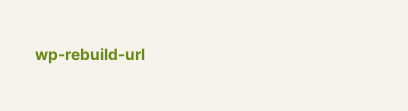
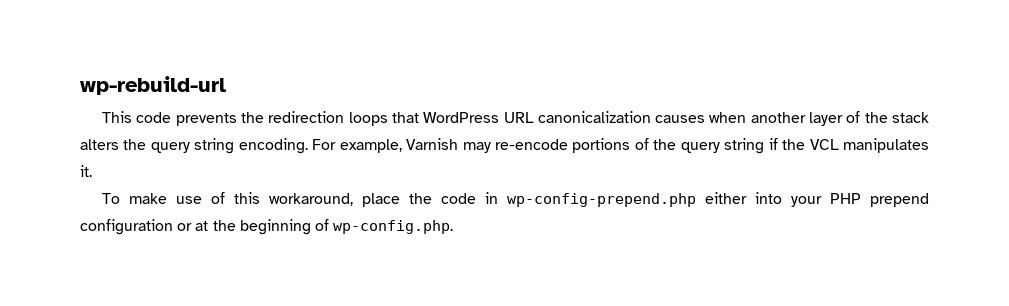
(145, 56) none -> [102,111,929,126] [80,138,930,154] [80,165,92,177] [102,192,929,207] [80,219,454,235] // This code prevents the redirection loops that WordPress URL canonicalization causes when another layer of the stack alters the query string encoding. For example, Varnish may re-encode portions of the query string if the VCL manipulates it. // To make use of this workaround, place the code in wp-config-prepend.php either into your PHP prepend configuration or at the beginning of wp-config.php.

